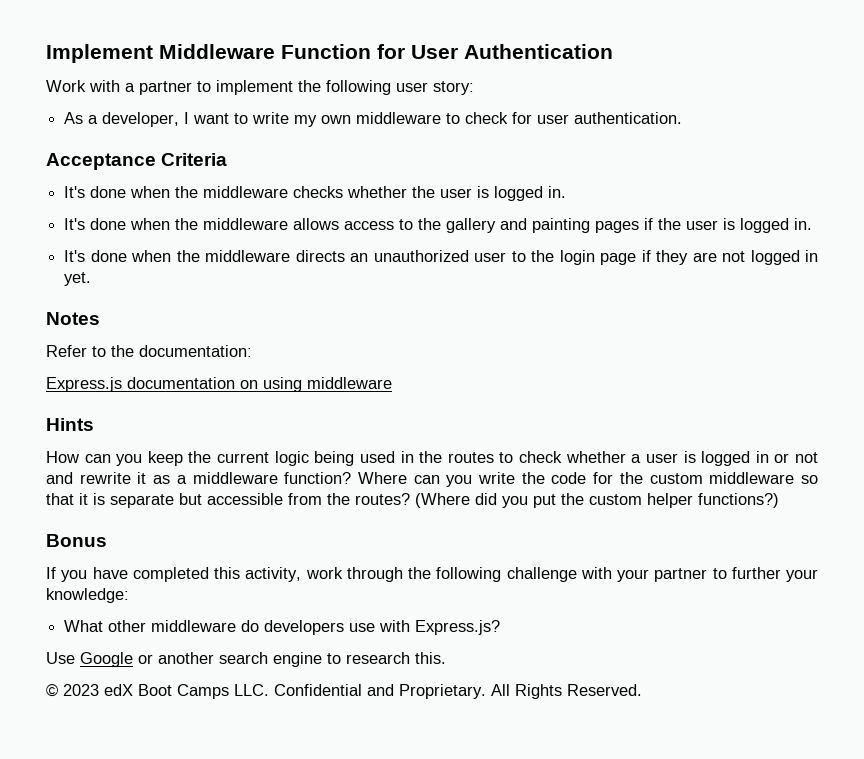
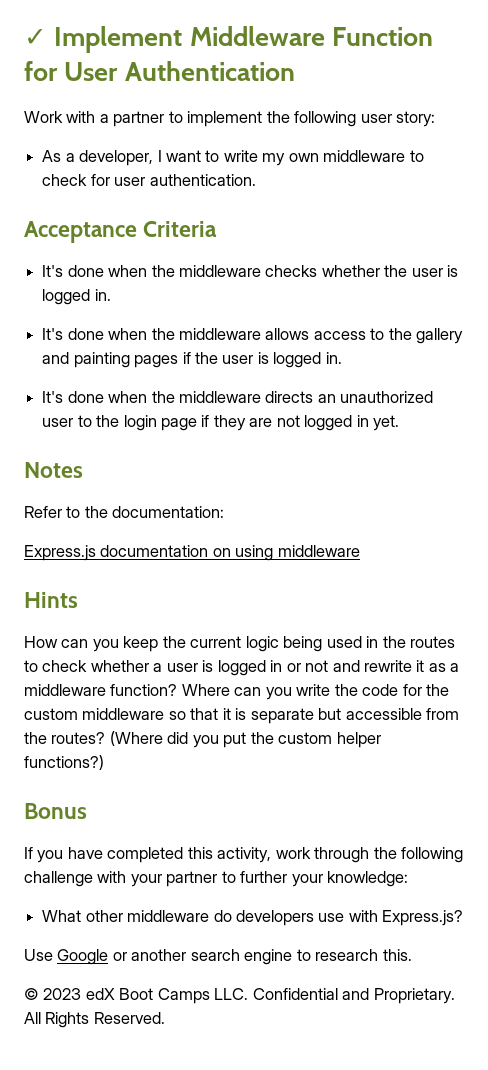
(46, 53) none -> [24,29,47,46] ✓

